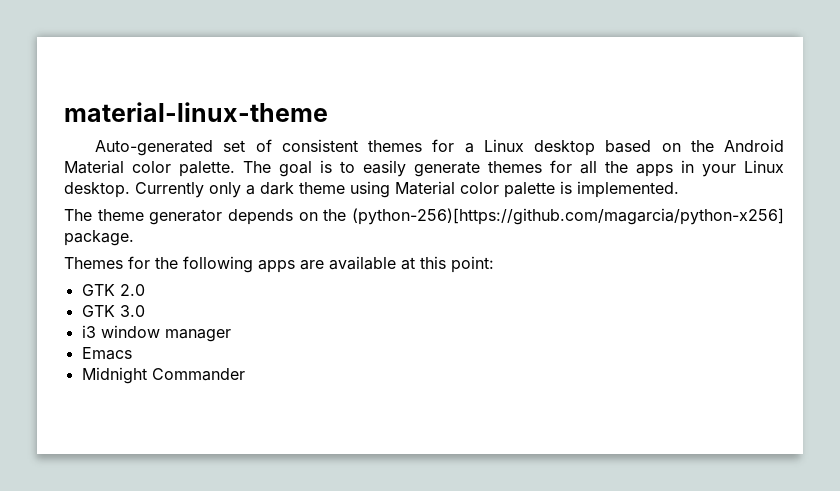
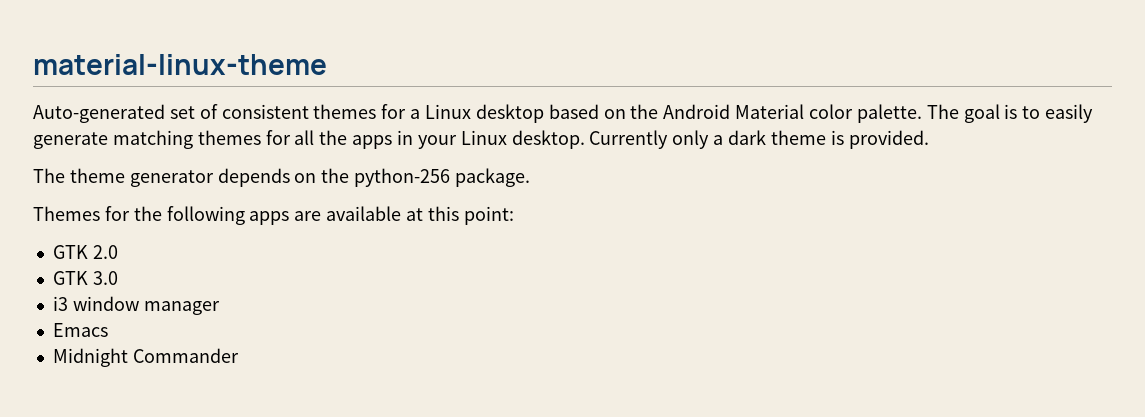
(480, 169) none -> [112,130,193,149] matching
[350,181,679,198] using Material color palette is implemented. -> [830,130,929,149] is provided.
[352,208,784,225] (python-256)[https://github.com/magarcia/python-x256] -> [354,168,451,187] python-256

